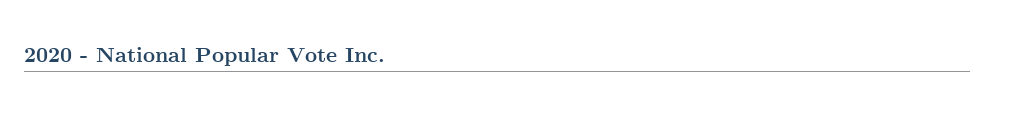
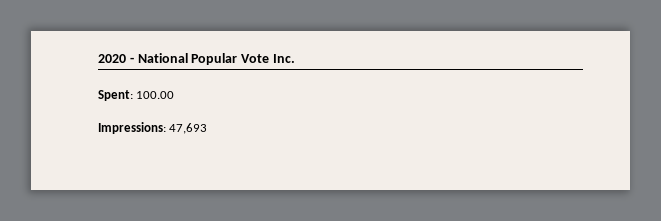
(385, 55) none -> [98,90,175,101] [98,122,208,134] // Spent: 100.00 // Impressions: 47,693

